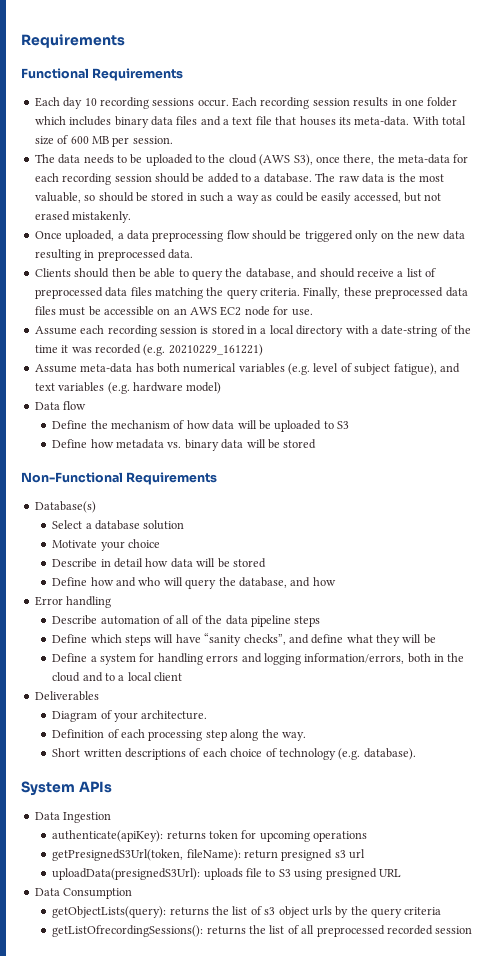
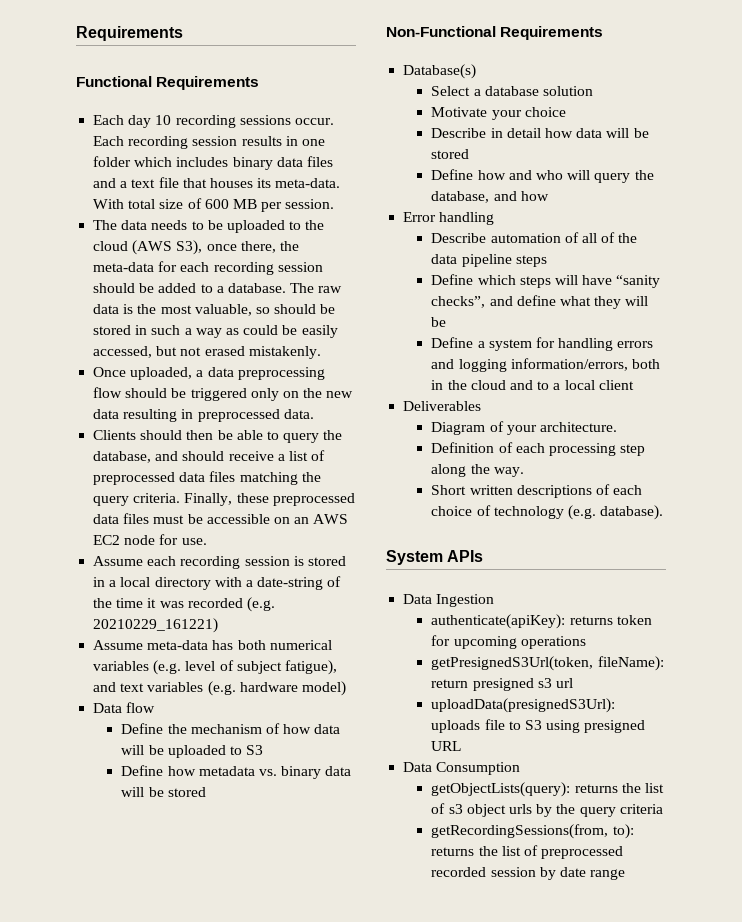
[52,925,315,937] getListOfrecordingSessions(): returns the list of all -> [431,824,634,839] [431,845,538,856] getRecordingSessions(from, to): returns the list of
(473, 930) none -> [539,867,626,880] by date range

